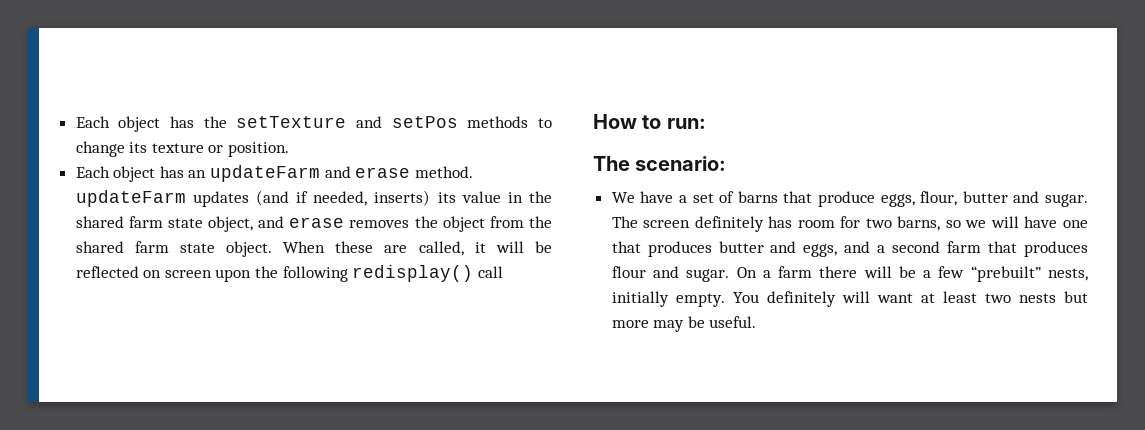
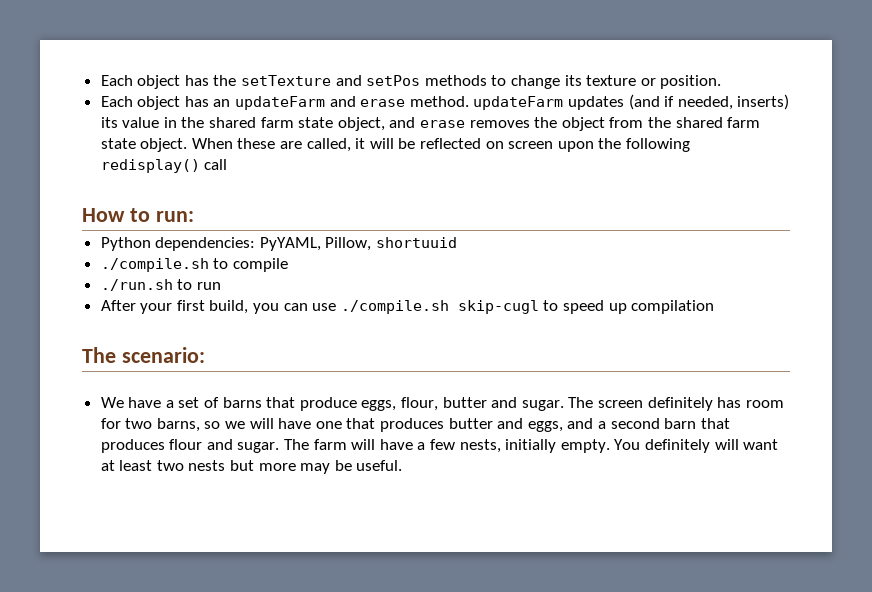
(706, 123) none -> [100,237,458,251] [100,258,288,272] [100,279,221,291] [100,300,715,314] // Python dependencies: PyYAML, Pillow, shortuuid // ./compile.sh to compile // ./run.sh to run // After your first build, you can use ./compile.sh skip-cugl to speed up compilation
[947,241,982,253] farm -> [664,418,697,429] barn
[736,266,916,278] On a farm there will be -> [284,439,413,450] The farm will have
[970,266,1041,282] “prebuilt” -> (456, 444) none

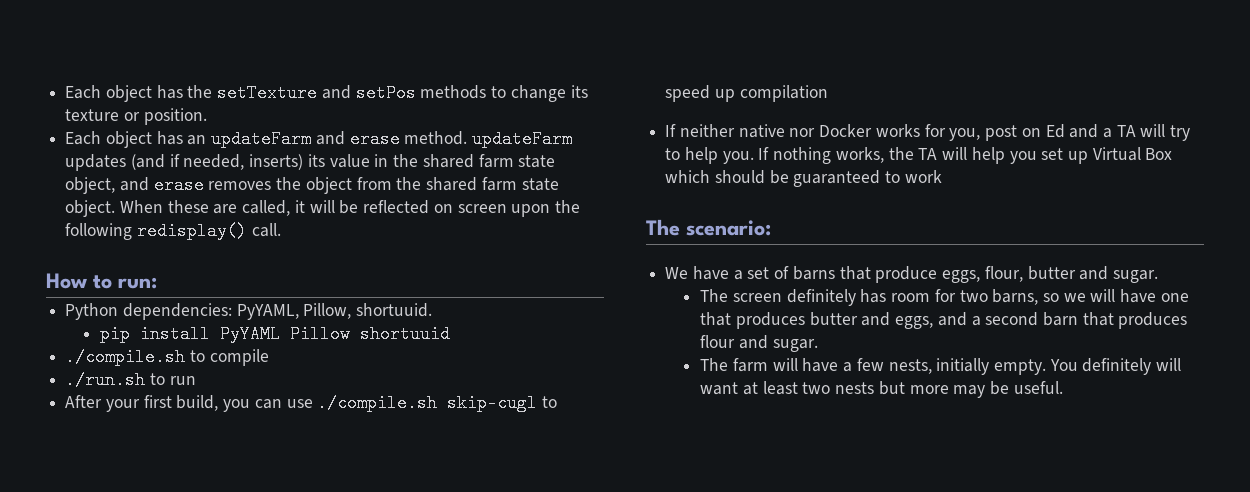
[204,159,228,170] call -> [251,223,281,237] call.
(372, 244) none -> [356,303,433,317] [100,325,351,343] shortuuid. // pip install PyYAML Pillow
(715, 307) none -> [665,124,1191,141] [665,147,1173,164] [665,170,942,187] // If neither native nor Docker works for you, post on Ed and a TA will try to help you. If nothing works, the TA will help you set up Virtual Box which should be guaranteed to work
(564, 405) none -> (1158, 276) //
(280, 447) none -> (818, 345) //

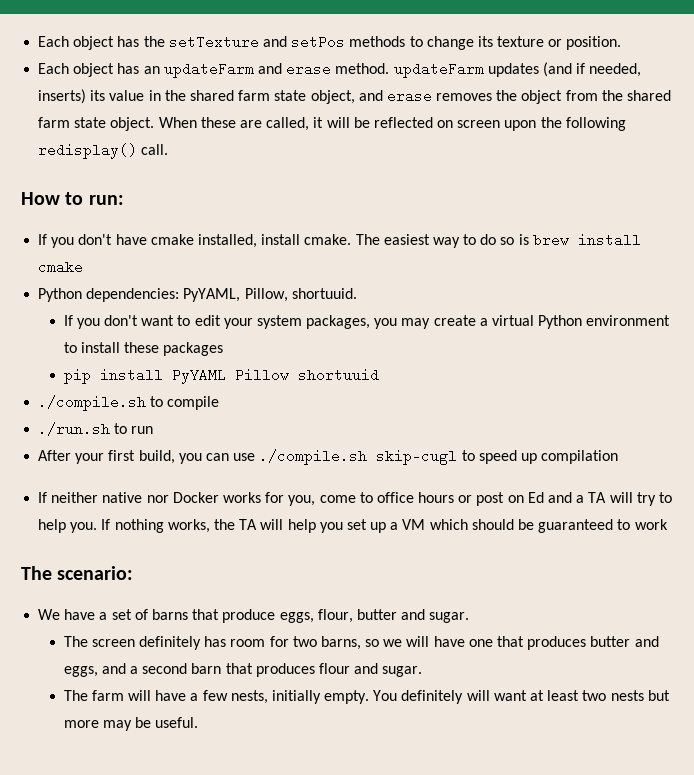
(157, 283) none -> [38,233,641,248] [38,260,84,274] // If you don't have cmake installed, install cmake. The easiest way to do so is brew install cmake
(433, 310) none -> [63,315,671,329] [63,342,224,356] // If you don't want to edit your system packages, you may create a virtual Python environment to install these packages
(981, 134) none -> [319,492,473,503] come to office hours or
[1092,147,1173,161] Virtual Box -> [390,519,426,530] a VM

